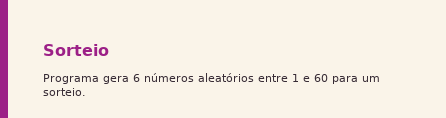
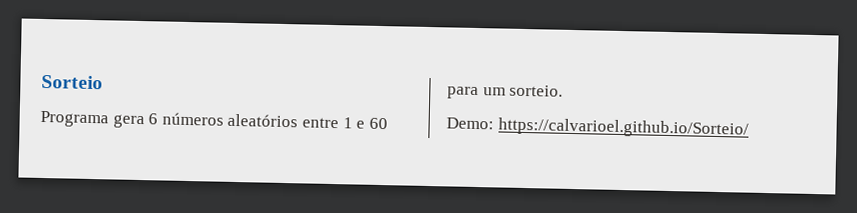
(86, 92) none -> [446,117,749,139] // Demo: https://calvarioel.github.io/Sorteio/

